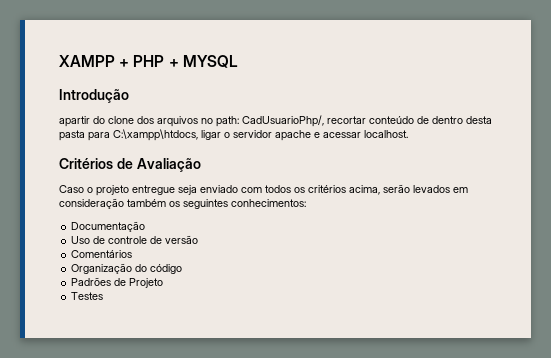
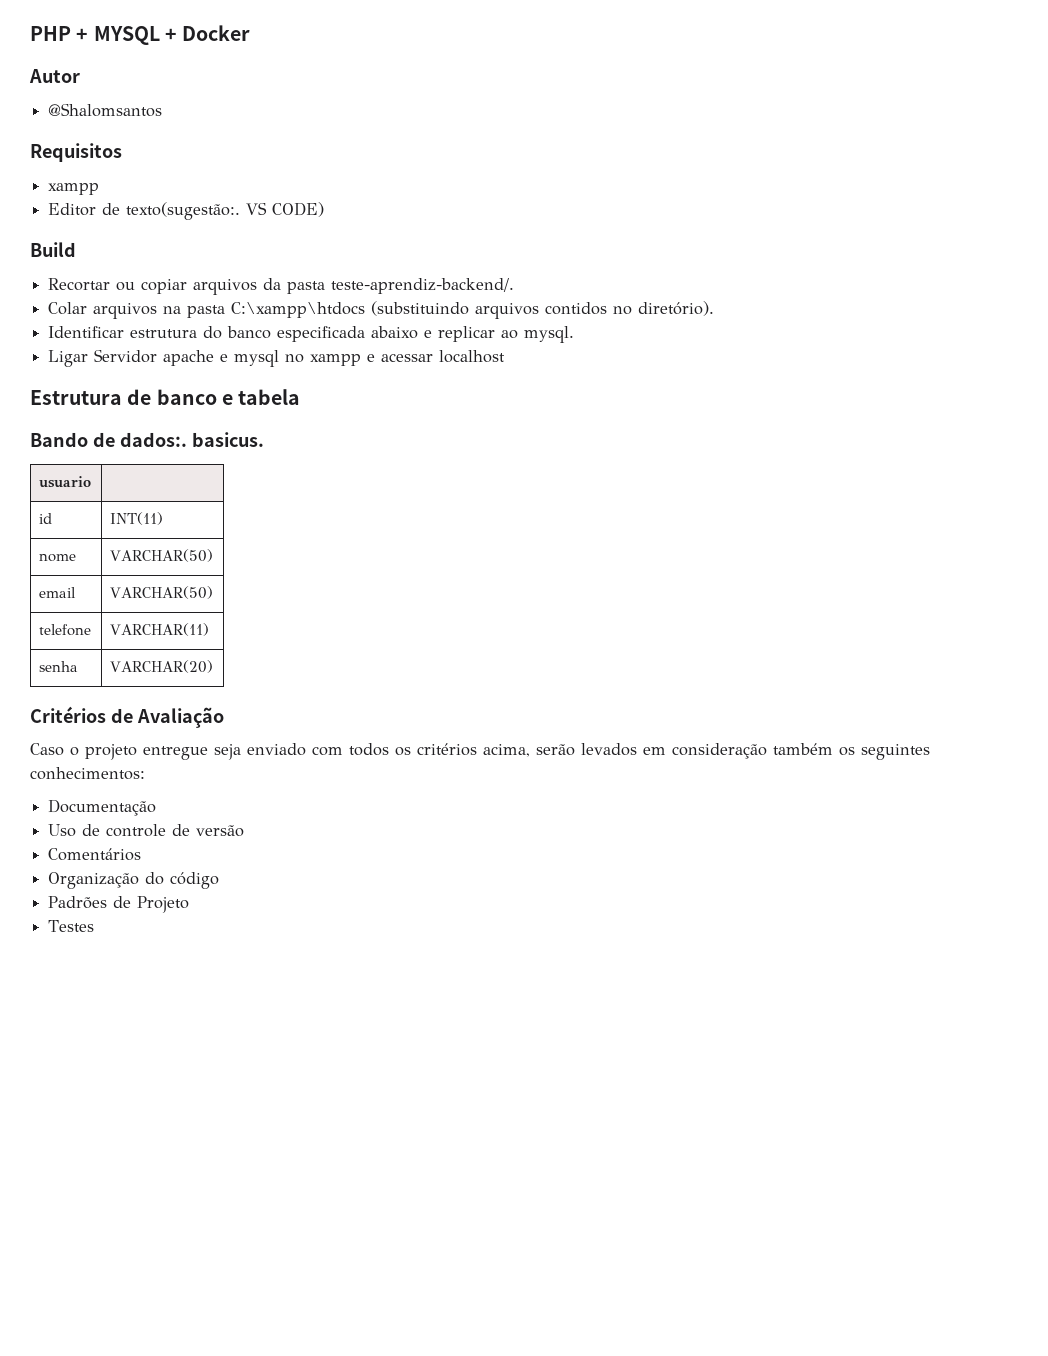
[59,55,130,67] XAMPP + -> (30, 33) none
[59,89,129,103] [59,115,492,127] [59,129,408,141] // Introdução // apartir do clone dos arquivos no path: CadUsuarioPhp/, recortar conteúdo de dentro desta pasta para C:\xampp\htdocs, ligar o servidor apache e acessar localhost. -> [164,25,251,41] [29,69,80,83] [48,103,163,117] [30,143,122,162] [48,183,100,195] [48,202,325,220] [30,242,76,257] [48,278,515,295] [48,301,715,319] [48,326,575,343] [48,349,506,367] [30,389,301,405] [30,432,264,447] [39,476,92,488] [39,513,53,524] [110,512,164,525] [39,553,77,562] [110,549,214,562] [39,587,77,598] [110,586,214,599] [39,624,92,636] [110,623,210,636] [39,661,79,672] [110,660,214,673] + Docker // Autor // @Shalomsantos // Requisitos // xampp // Editor de texto(sugestão:. VS CODE) // Build // Recortar ou copiar arquivos da pasta teste-aprendiz-backend/. // Colar arquivos na pasta C:\xampp\htdocs (substituindo arquivos contidos no diretório). // Identificar estrutura do banco especificada abaixo e replicar ao mysql. // Ligar Servidor apache e mysql no xampp e acessar localhost // Estrutura de banco e tabela // Bando de dados:. basicus. // usuario | // id | INT(11) // nome | VARCHAR(50) // email | VARCHAR(50) // telefone | VARCHAR(11) // senha | VARCHAR(20)

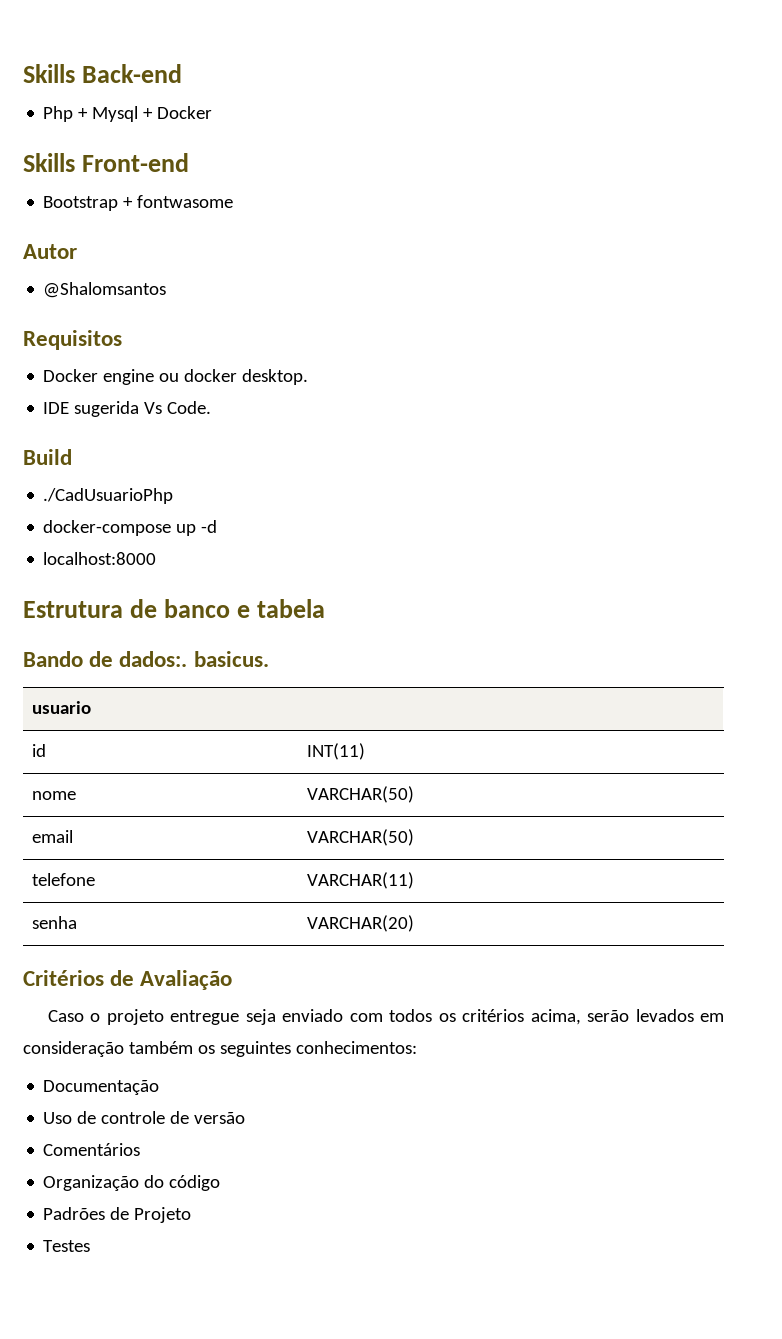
[30,25,251,45] [29,69,80,83] [48,103,163,117] [30,143,122,162] [48,183,100,195] [48,202,325,220] [30,242,76,257] [48,278,515,295] [48,301,715,319] [48,326,575,343] [48,349,506,367] PHP + MYSQL + Docker // Autor // @Shalomsantos // Requisitos // xampp // Editor de texto(sugestão:. VS CODE) // Build // Recortar ou copiar arquivos da pasta teste-aprendiz-backend/. // Colar arquivos na pasta C:\xampp\htdocs (substituindo arquivos contidos no diretório). // Identificar estrutura do banco especificada abaixo e replicar ao mysql. // Ligar Servidor apache e mysql no xampp e acessar localhost -> [23,64,183,83] [43,106,213,122] [23,153,190,172] [43,195,234,211] [23,244,77,259] [43,282,167,298] [23,330,122,350] [43,369,309,385] [43,401,212,417] [23,449,72,465] [43,488,174,504] [43,520,218,536] [43,552,157,565] Skills Back-end // Php + Mysql + Docker // Skills Front-end // Bootstrap + fontwasome // Autor // @Shalomsantos // Requisitos // Docker engine ou docker desktop. // IDE sugerida Vs Code. // Build // ./CadUsuarioPhp // docker-compose up -d // localhost:8000

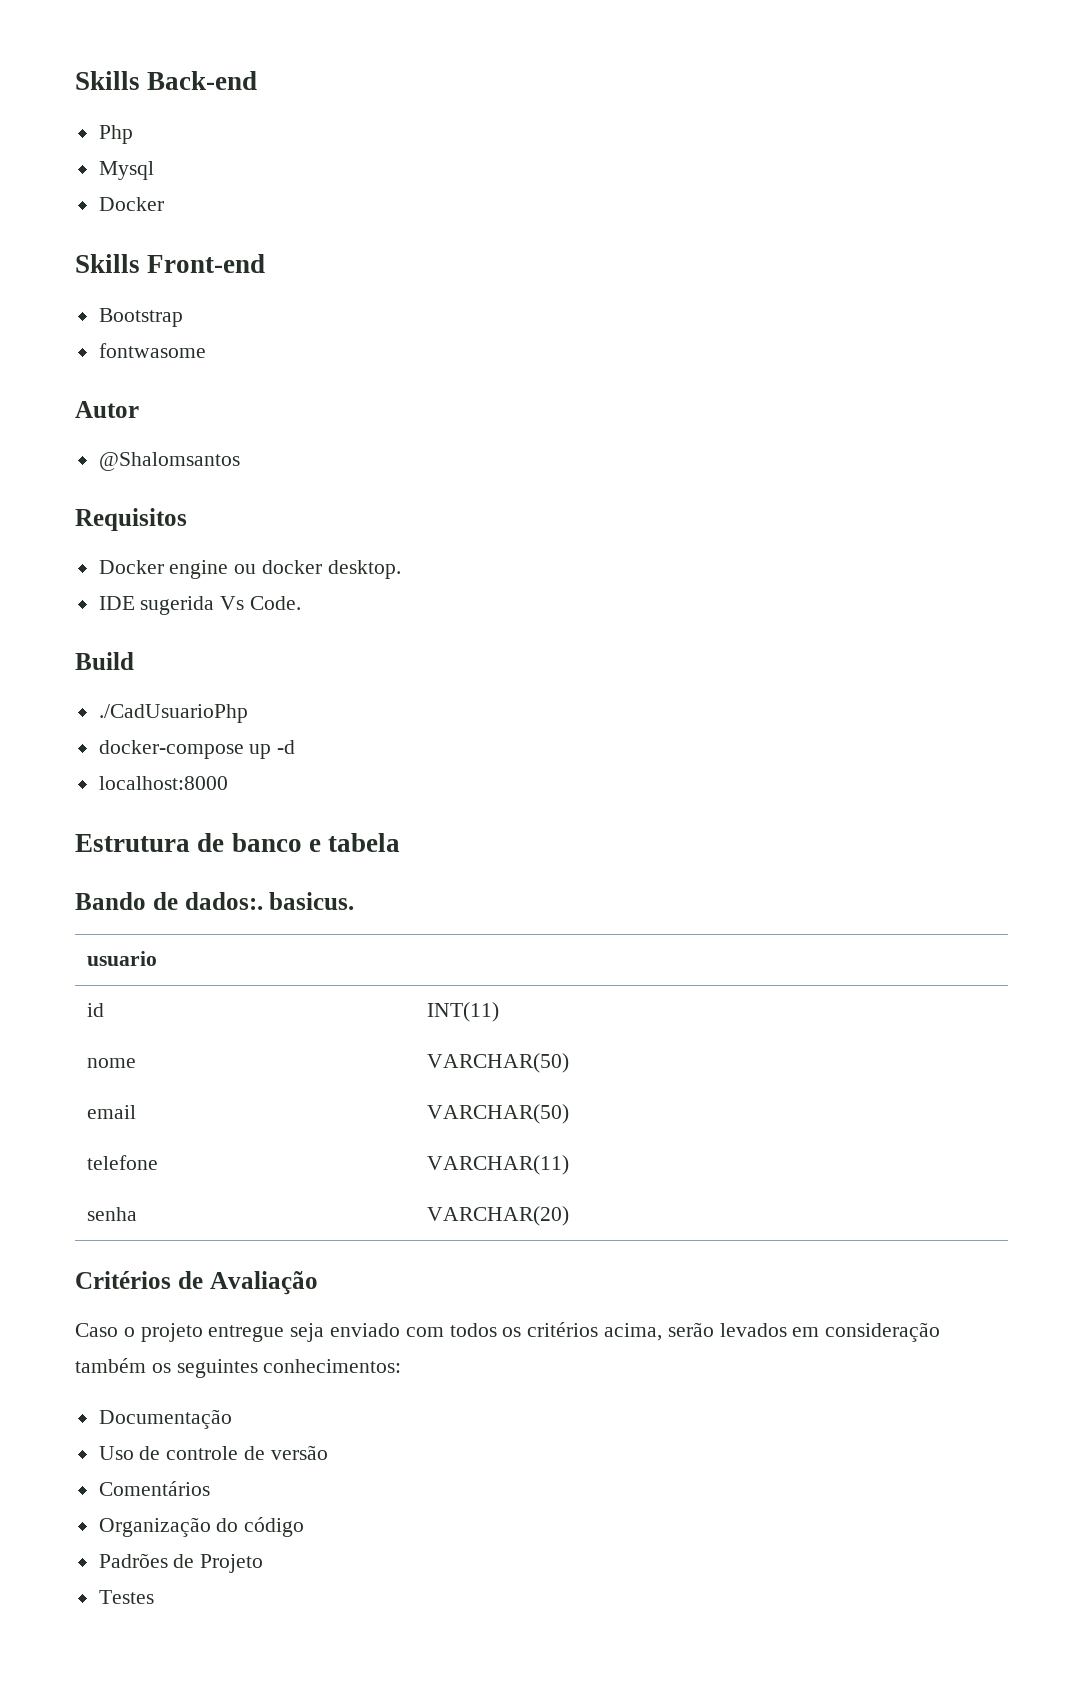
[78,108,89,119] + -> (133, 134) //
[143,108,154,119] + -> (154, 170) //
[123,197,134,208] + -> (183, 317) //

